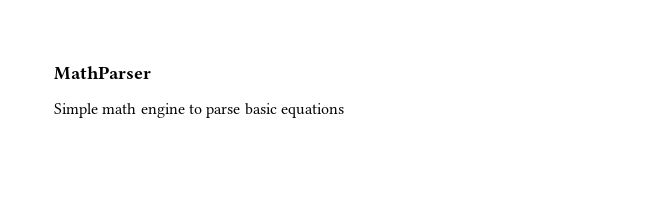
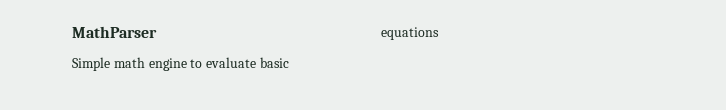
[206,106,241,118] parse -> [206,57,257,68] evaluate

